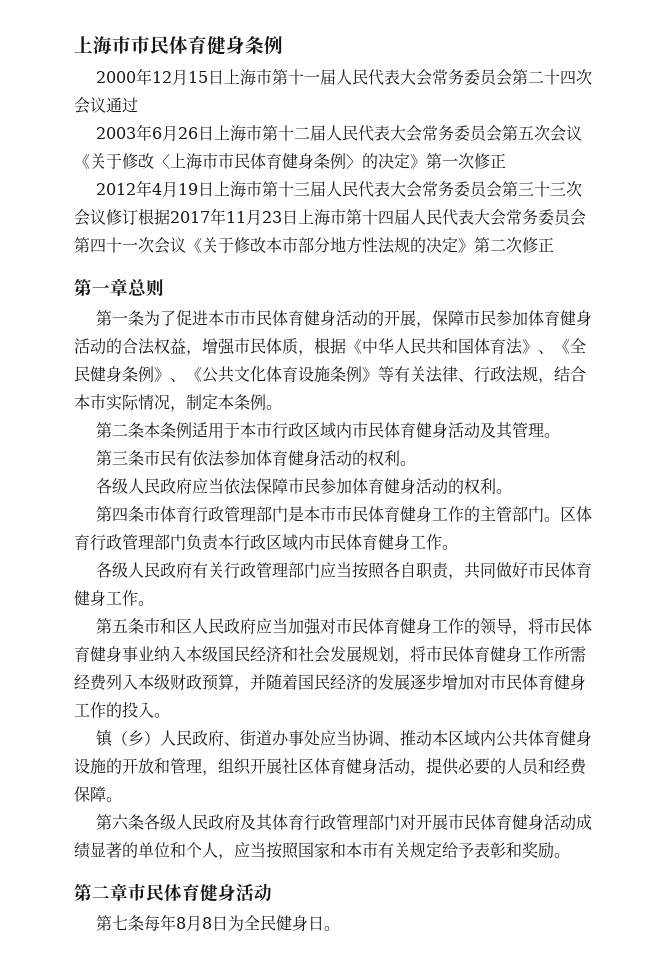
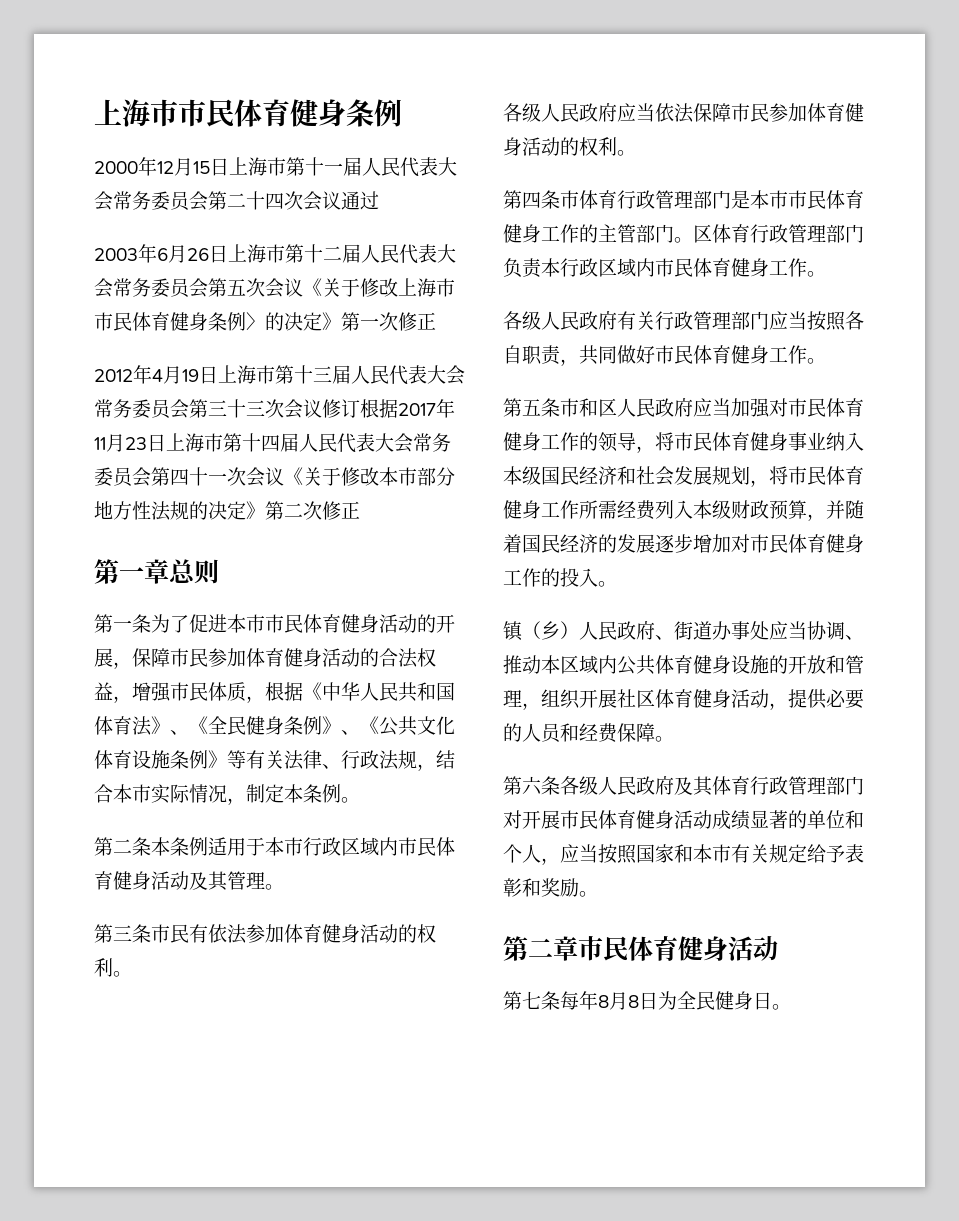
[154,153,170,169] 〈 -> (398, 287) none

